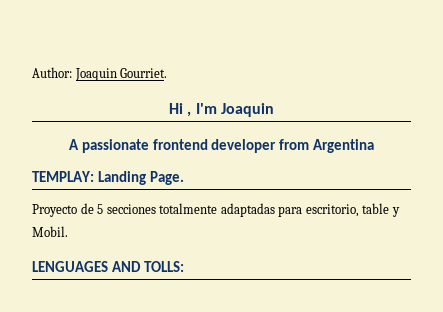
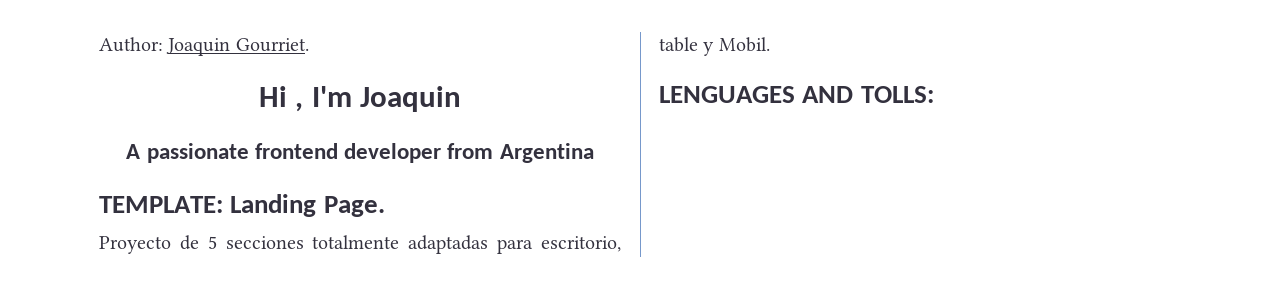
[32,171,94,182] TEMPLAY: -> [99,196,223,213] TEMPLATE:

